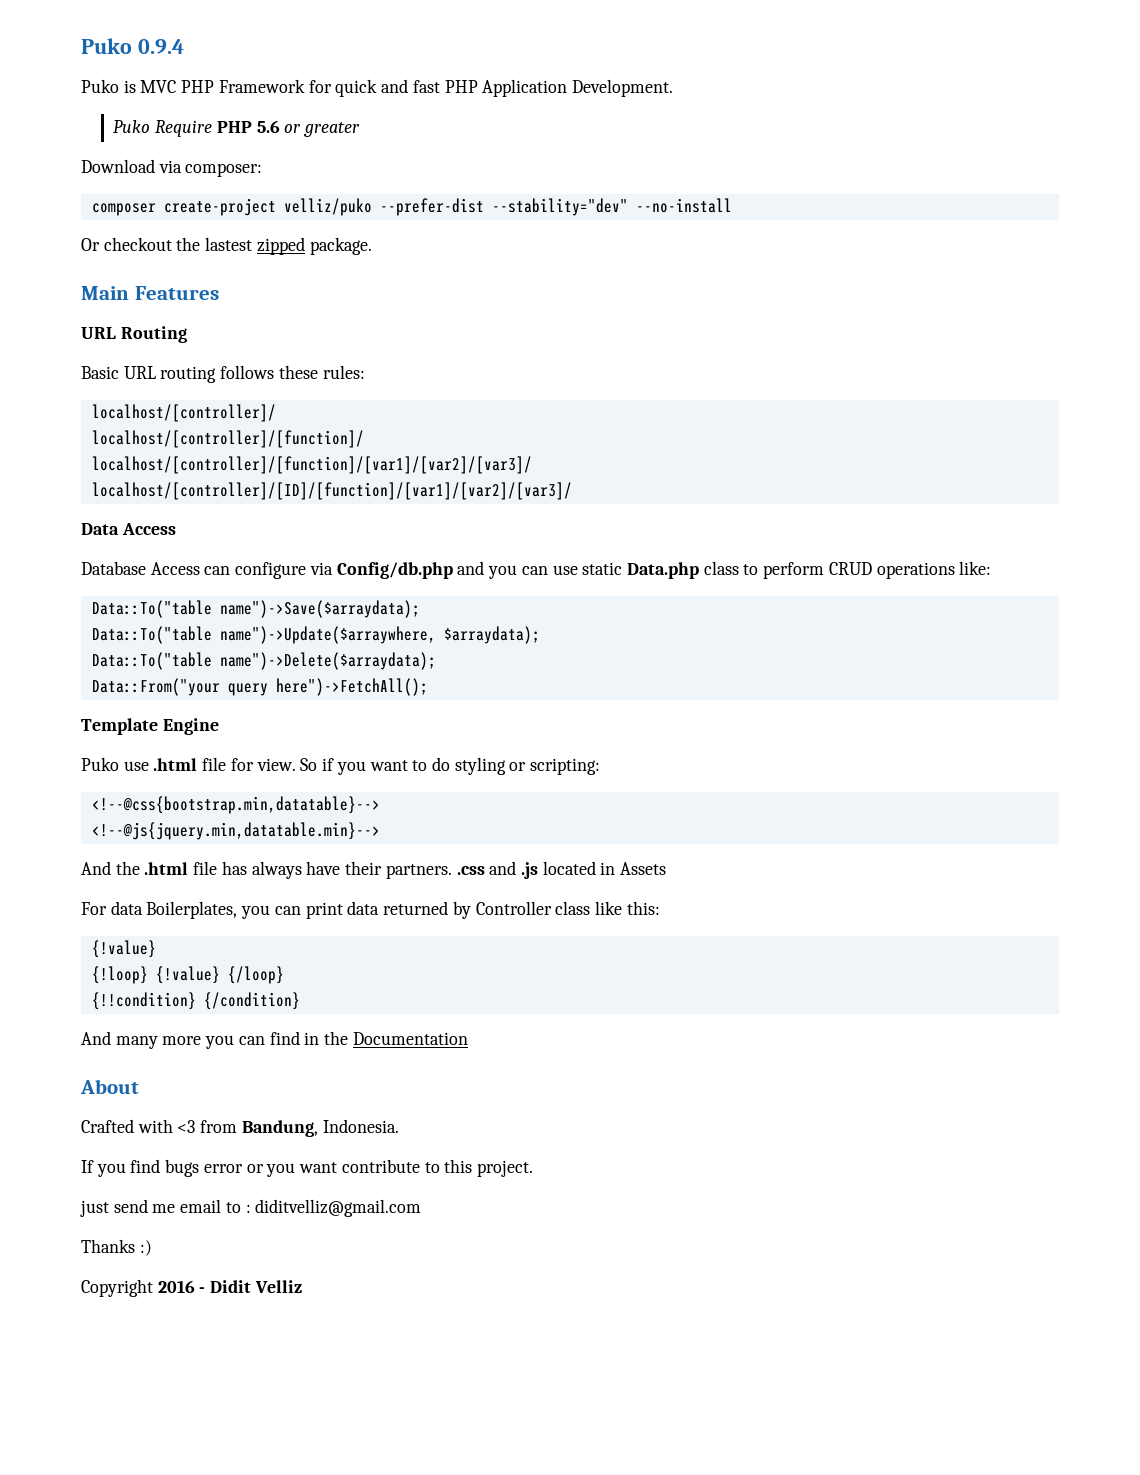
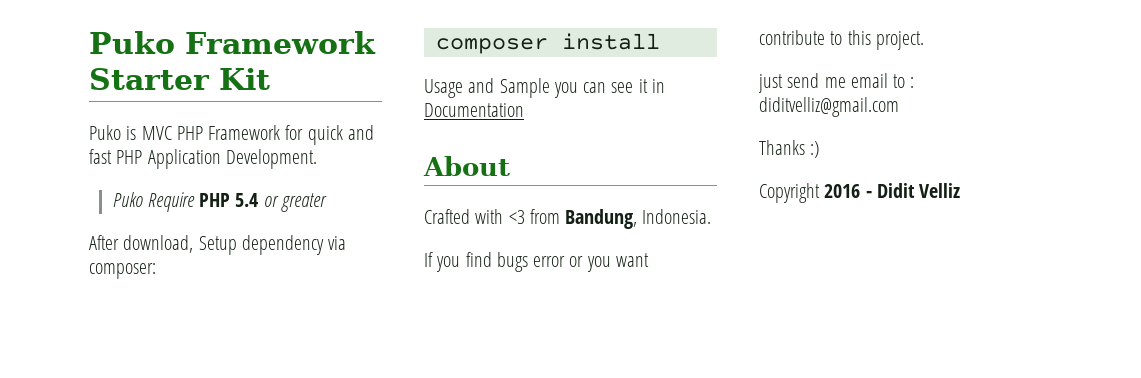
[81,38,184,54] Puko 0.9.4 -> [89,31,376,54] [89,68,270,90] Puko Framework Starter Kit
[256,120,280,133] 5.6 -> [235,193,259,207] 5.4
[81,159,155,173] Download -> [89,235,324,255] After download, Setup dependency
[163,198,732,216] [81,237,372,255] [81,286,219,300] [81,326,187,343] [81,365,365,383] [91,404,276,422] [91,430,364,448] [91,456,532,474] [91,482,572,500] [81,523,176,535] [81,561,992,579] [91,600,420,618] [91,626,540,644] [91,652,436,670] [91,678,428,696] [81,718,219,735] [81,757,601,775] [91,796,380,814] [91,822,380,840] [81,861,667,879] [81,901,660,919] [91,940,156,958] [91,966,284,984] [91,992,300,1010] [81,1031,349,1049] create-project velliz/puko --prefer-dist --stability="dev" --no-install // Or checkout the lastest zipped package. // Main Features // URL Routing // Basic URL routing follows these rules: // localhost/[controller]/ // localhost/[controller]/[function]/ // localhost/[controller]/[function]/[var1]/[var2]/[var3]/ // localhost/[controller]/[ID]/[function]/[var1]/[var2]/[var3]/ // Data Access // Database Access can configure via Config/db.php and you can use static Data.php class to perform CRUD operations like: // Data::To("table name")->Save($arraydata); // Data::To("table name")->Update($arraywhere, $arraydata); // Data::To("table name")->Delete($arraydata); // Data::From("your query here")->FetchAll(); // Template Engine // Puko use .html file for view. So if you want to do styling or scripting: // <!--@css{bootstrap.min,datatable}--> // <!--@js{jquery.min,datatable.min}--> // And the .html file has always have their partners. .css and .js located in Assets // For data Boilerplates, you can print data returned by Controller class like this: // {!value} // {!loop} {!value} {/loop} // {!!condition} {/condition} // And many more you can find in the -> [561,33,660,50] [424,78,665,98] install // Usage and Sample you can see it in

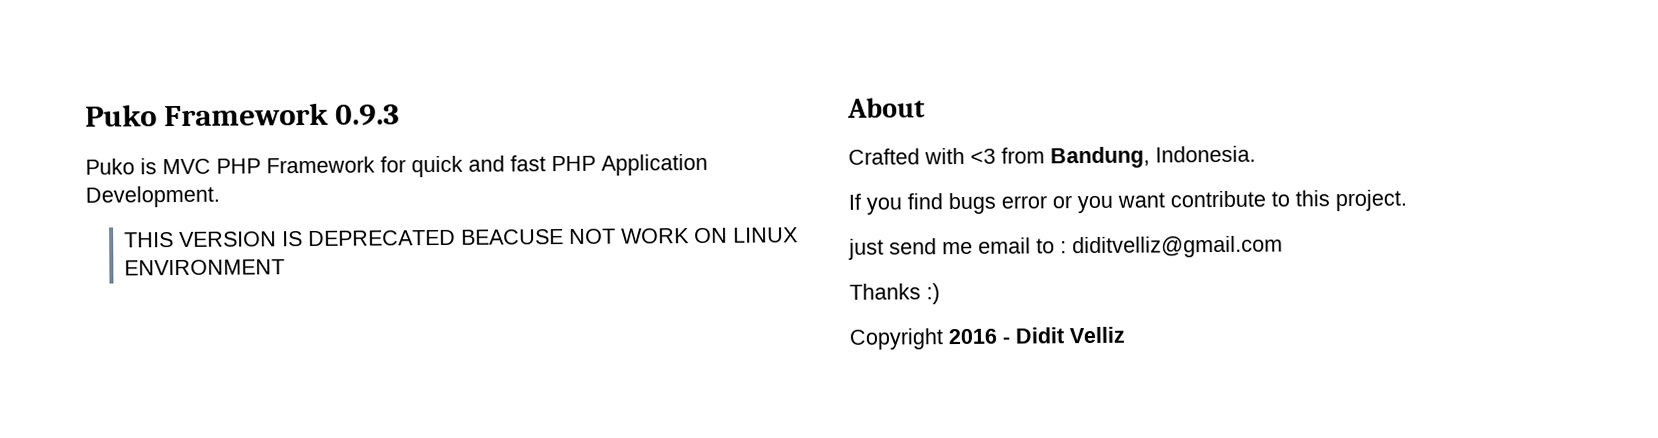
[89,68,270,90] Starter Kit -> [335,104,401,126] 0.9.3
[112,192,327,212] [89,235,347,255] [89,263,156,279] [435,33,660,54] [424,78,665,98] [424,103,524,117] Puko Require PHP 5.4 or greater // After download, Setup dependency via composer: // composer install // Usage and Sample you can see it in Documentation -> [124,227,799,248] [124,259,286,276] THIS VERSION IS DEPRECATED BEACUSE NOT WORK ON LINUX ENVIRONMENT

